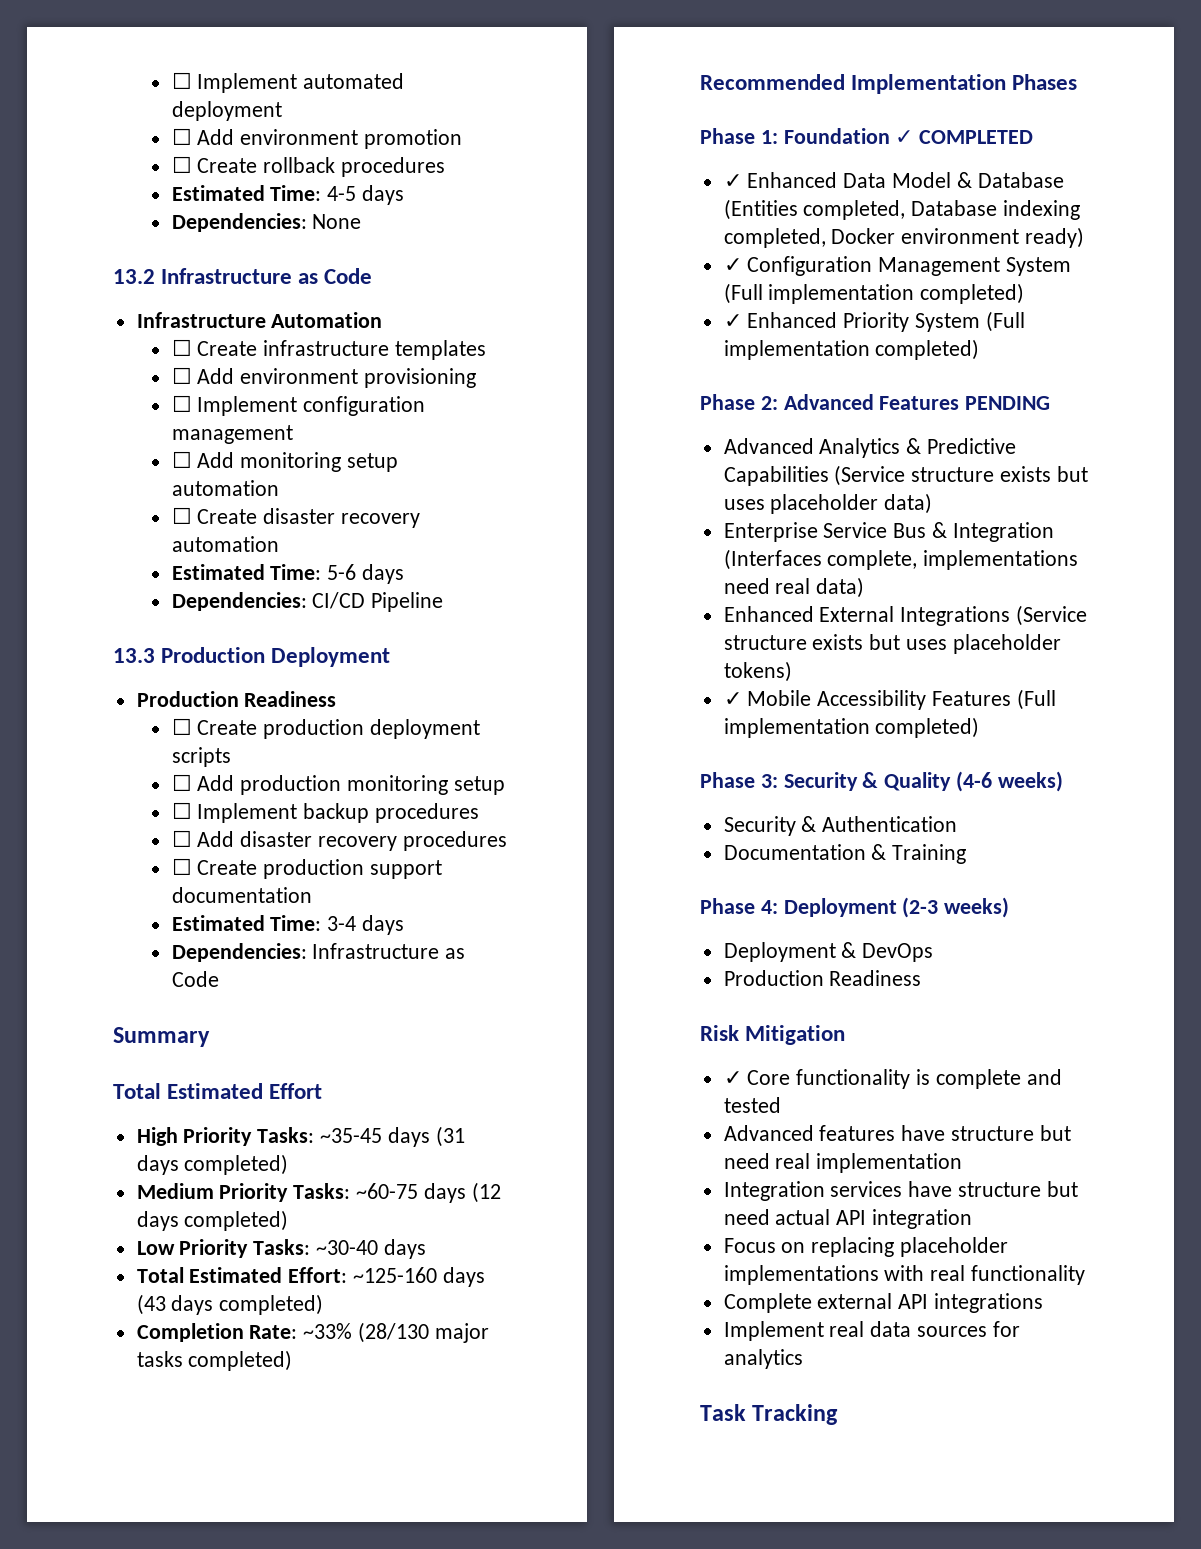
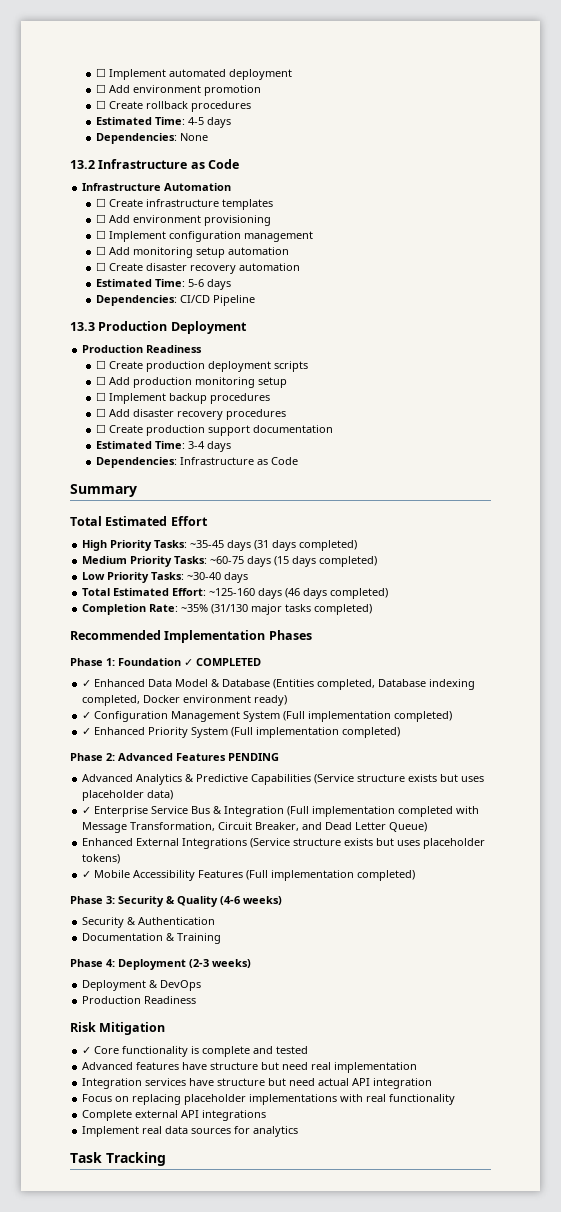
[471,1182,501,1203] (12 -> [274,556,290,566] (15
[136,1294,166,1315] (43 -> [285,588,301,598] (46
[303,1322,430,1343] ~33% (28/130 -> [181,604,249,614] ~35% (31/130
(933, 503) none -> [82,807,92,814] ✓
[723,549,1079,570] [723,577,865,598] (Interfaces complete, implementations need real data) -> [287,806,480,817] [82,822,428,833] (Full implementation completed with Message Transformation, Circuit Breaker, and Dead Letter Queue)

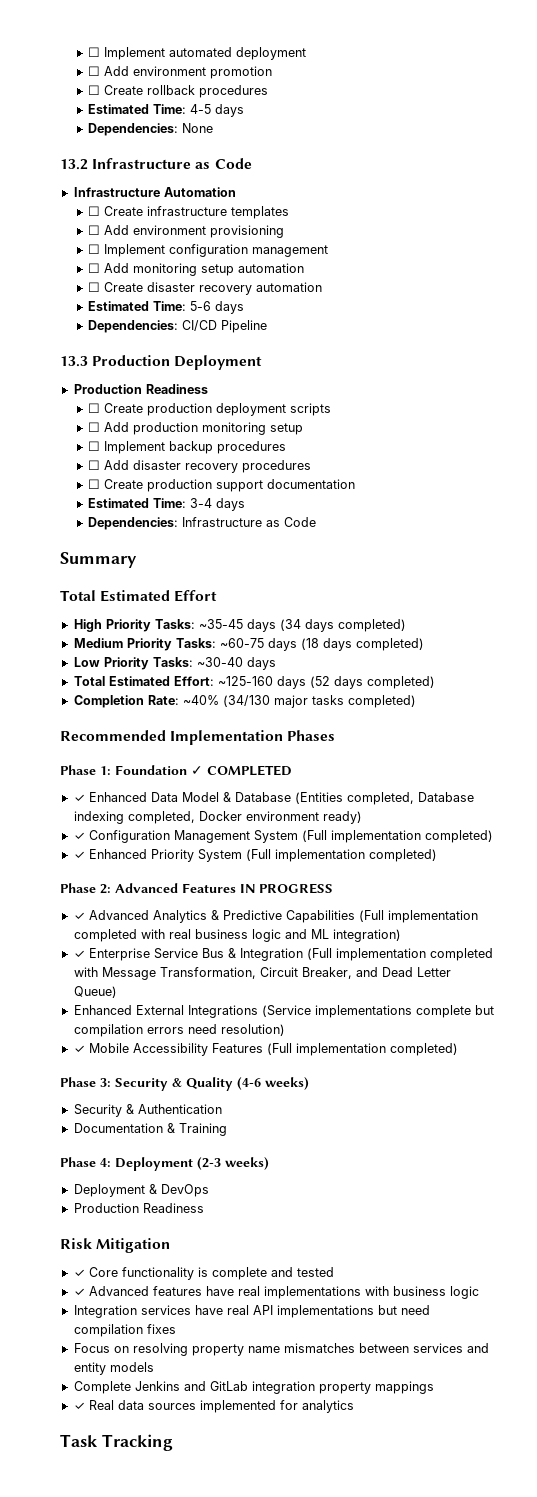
[254,540,270,550] (31 -> [279,619,301,631] (34
[274,556,290,566] (15 -> [300,638,319,650] (18
[285,588,301,598] (46 -> [309,676,330,688] (52
[181,604,249,614] ~35% (31/130 -> [182,695,270,707] ~40% (34/130
[228,753,279,761] PENDING // -> [240,883,333,894] [73,912,85,920] IN PROGRESS // ✓
[314,774,485,784] [82,790,174,801] (Service structure exists but uses placeholder data) -> [358,910,478,923] [73,929,401,942] (Full implementation completed with real business logic and ML integration)
[293,838,486,849] [82,854,121,864] structure exists but uses placeholder tokens) -> [314,1005,494,1018] [73,1024,285,1037] implementations complete but compilation errors need resolution)
(309, 1050) none -> [73,1288,85,1296] ✓
[210,1062,418,1073] [82,1078,433,1089] [82,1094,456,1105] [82,1110,267,1121] [82,1126,163,1137] structure but need real implementation // Integration services have structure but need actual API integration // Focus on replacing placeholder implementations with real functionality // Complete external API integrations // Implement real -> [237,1286,479,1299] [73,1305,430,1318] [73,1324,176,1337] [73,1343,489,1356] [73,1362,154,1375] [73,1381,434,1394] [73,1400,114,1410] real implementations with business logic // Integration services have real API implementations but need compilation fixes // Focus on resolving property name mismatches between services and entity models // Complete Jenkins and GitLab integration property mappings // ✓ Real
(232, 1131) none -> [199,1400,276,1413] implemented

